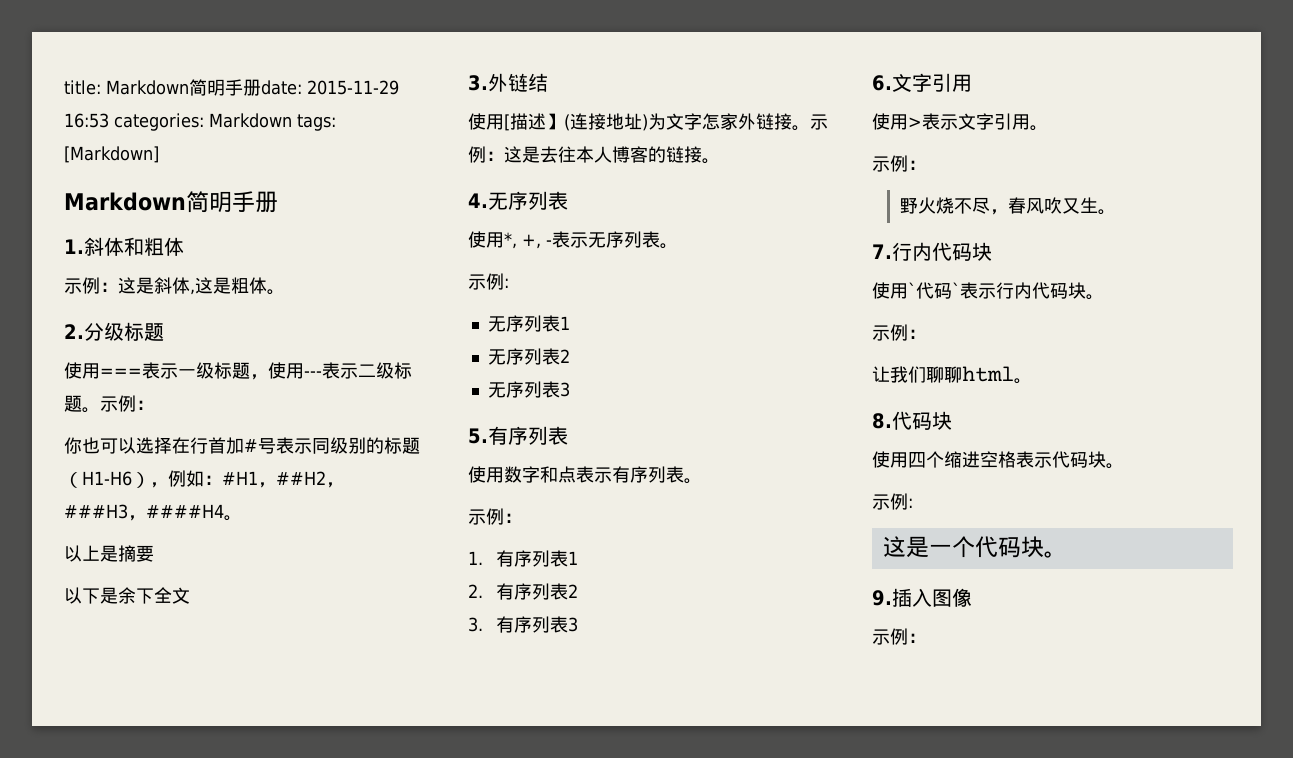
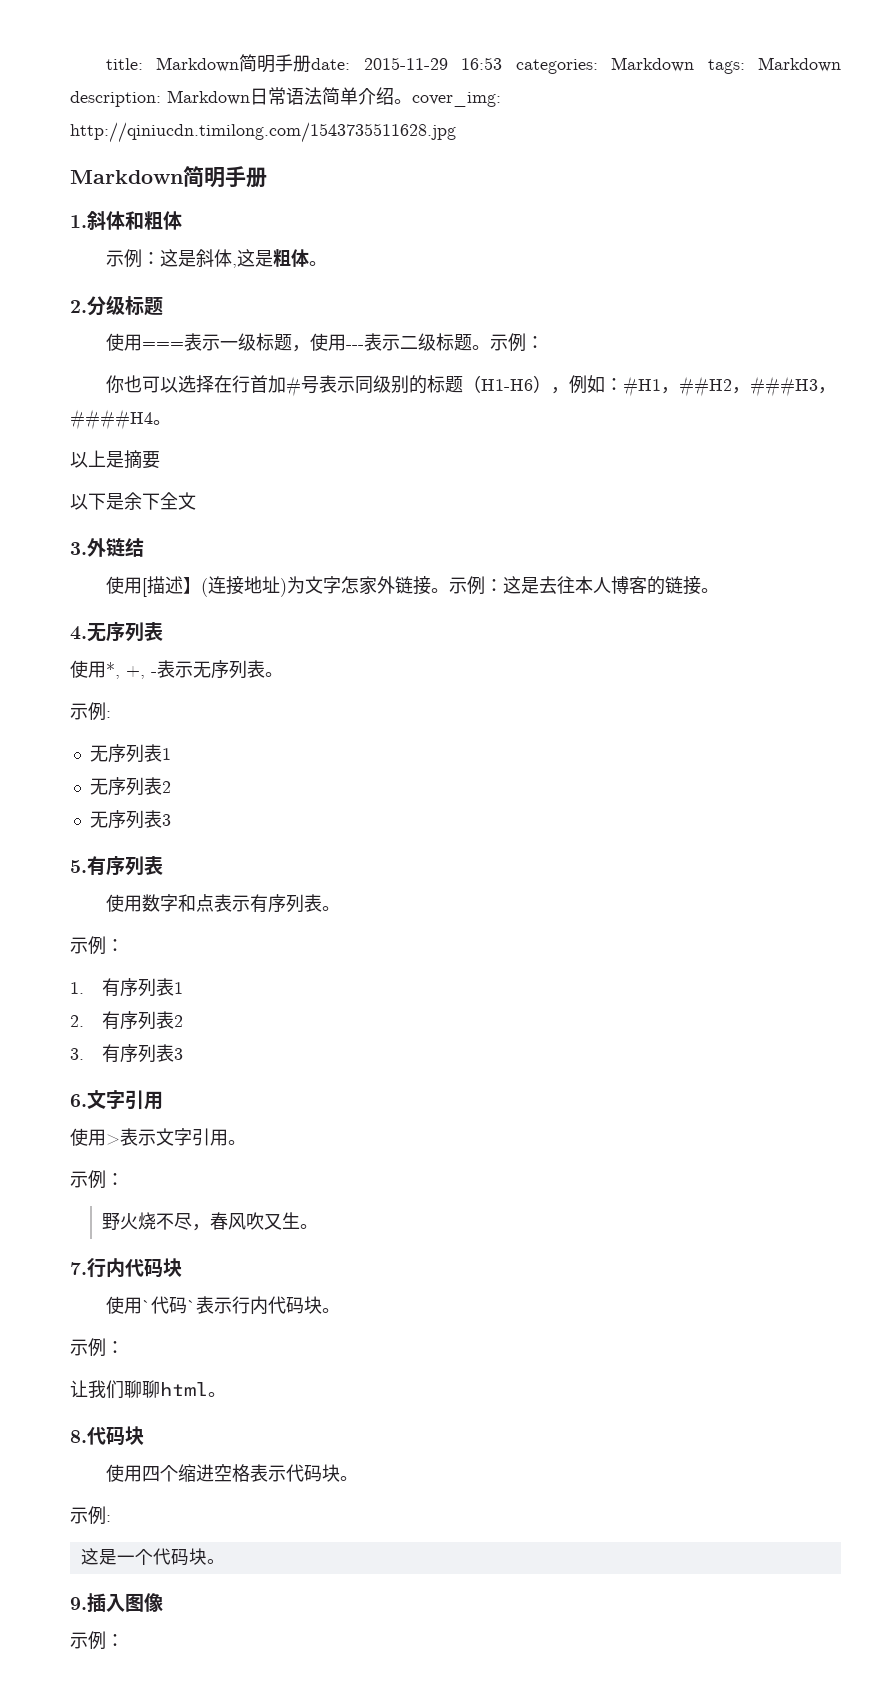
[64,146,159,163] [Markdown] -> [758,57,841,72] [70,87,501,107] [70,122,456,143] Markdown description: Markdown日常语法简单介绍。cover_img: http://qiniucdn.timilong.com/1543735511628.jpg

